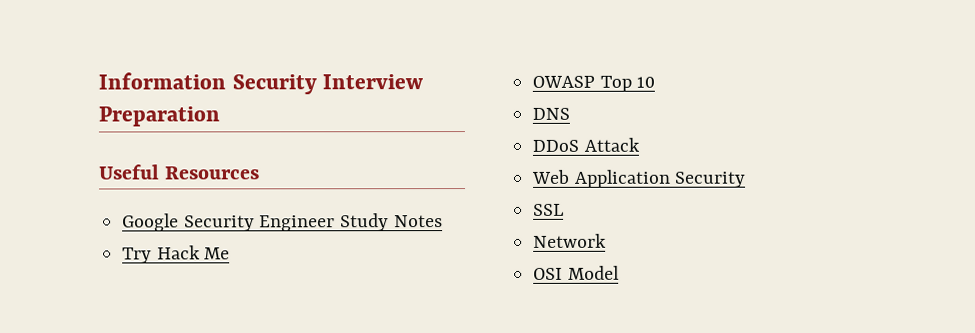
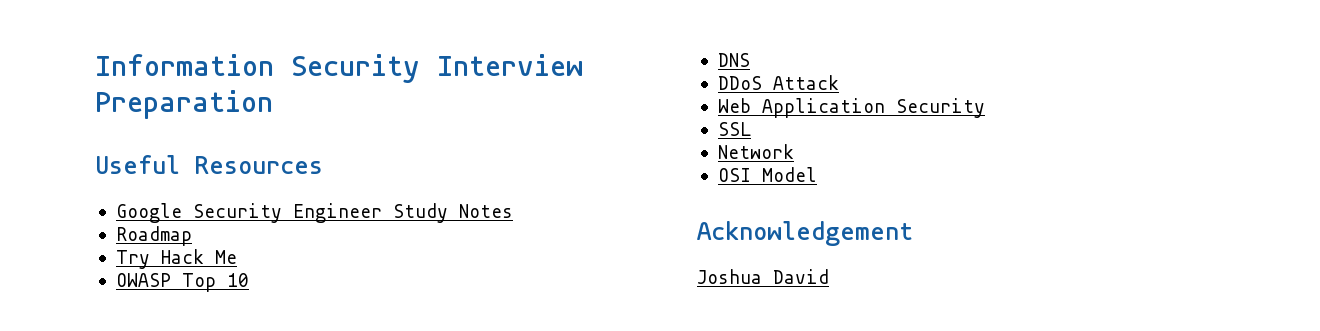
(443, 221) none -> [115,226,192,246] // Roadmap
(620, 272) none -> [697,221,914,246] [697,269,829,284] // Acknowledgement // Joshua David

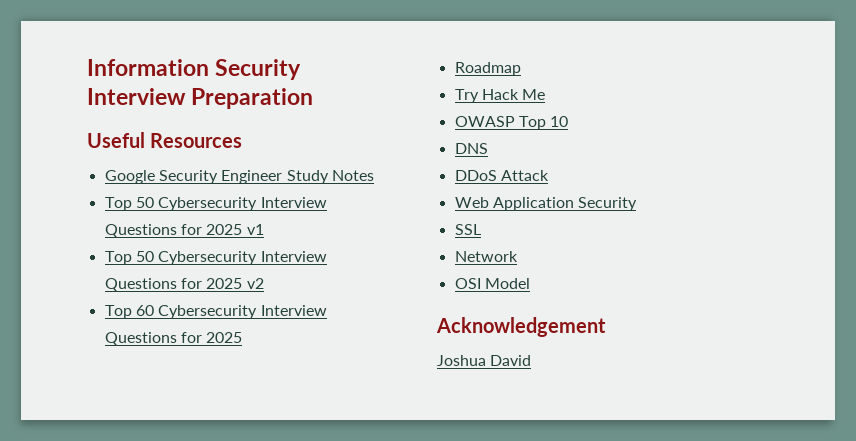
(513, 211) none -> [104,197,327,211] [104,224,264,238] [104,251,327,265] [104,278,264,292] [104,305,327,319] [104,332,243,346] // Top 50 Cybersecurity Interview Questions for 2025 v1 // Top 50 Cybersecurity Interview Questions for 2025 v2 // Top 60 Cybersecurity Interview Questions for 2025

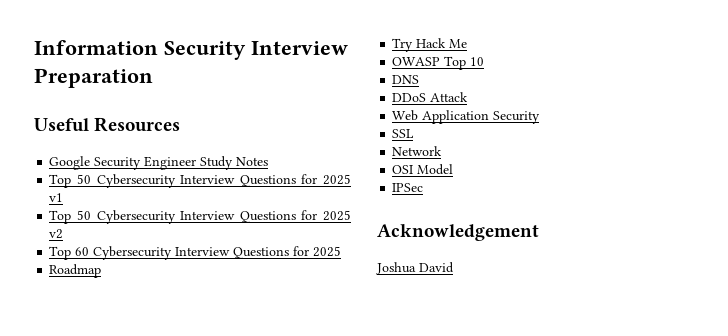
(530, 283) none -> [392,183,424,192] // IPSec

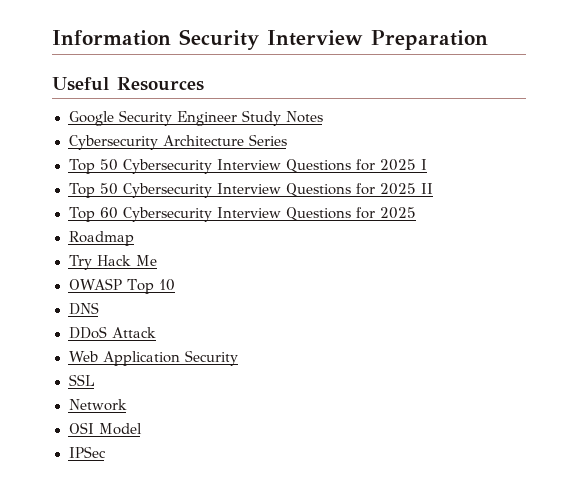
[49,174,352,188] [49,193,64,202] [49,210,352,224] [49,229,64,239] Top 50 Cybersecurity Interview Questions for 2025 v1 // Top 50 Cybersecurity Interview Questions for 2025 v2 -> [68,134,287,150] [68,159,428,174] [68,183,434,198] Cybersecurity Architecture Series // Top 50 Cybersecurity Interview Questions for 2025 I // Top 50 Cybersecurity Interview Questions for 2025 II
[377,224,539,241] [376,262,454,275] // Acknowledgement // Joshua David -> (106, 452) none

